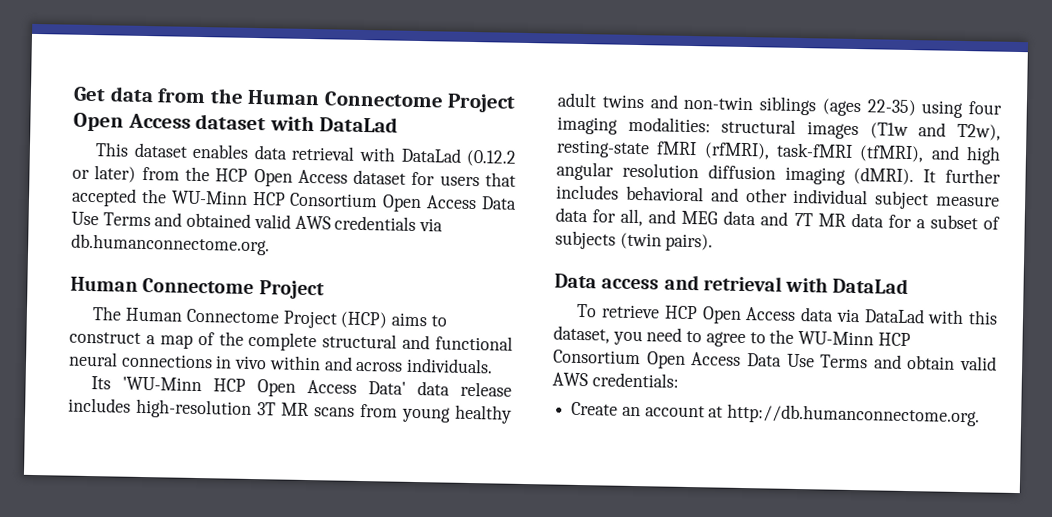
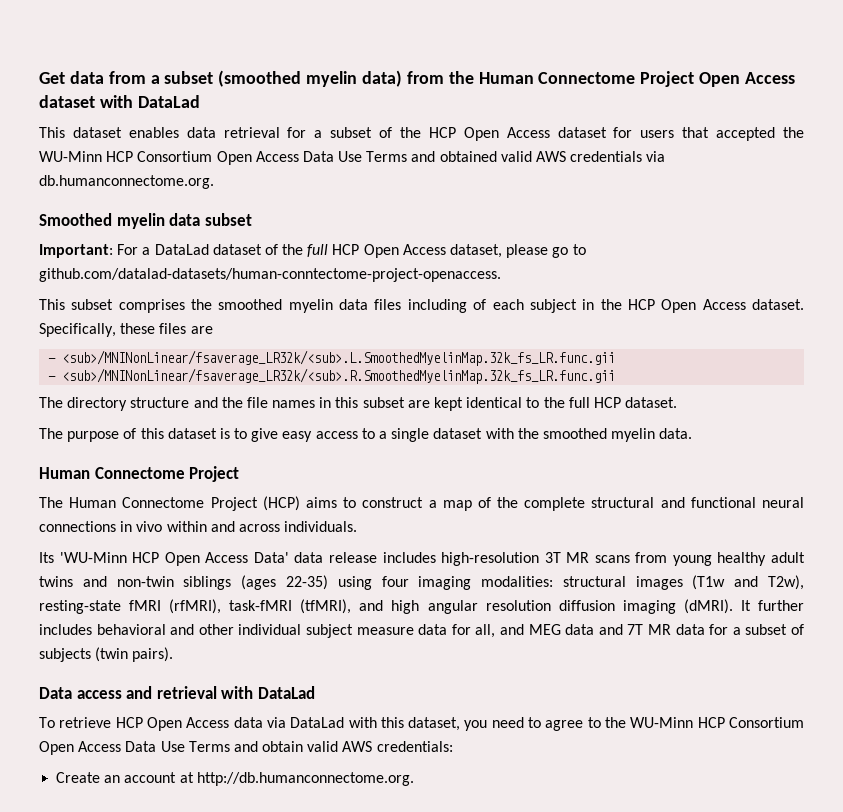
(207, 96) none -> [150,70,444,87] a subset (smoothed myelin data) from
[358,146,516,167] [72,165,180,183] with DataLad (0.12.2 or later) from -> [287,127,393,138] for a subset of
(270, 244) none -> [39,213,252,229] [39,244,586,258] [39,268,501,282] [39,299,805,313] [39,323,213,337] [48,350,616,366] [48,368,616,384] [39,397,678,411] [39,428,693,442] // Smoothed myelin data subset // Important: For a DataLad dataset of the full HCP Open Access dataset, please go to github.com/datalad-datasets/human-conntectome-project-openaccess. // This subset comprises the smoothed myelin data files including of each subject in the HCP Open Access dataset. Specifically, these files are // - <sub>/MNINonLinear/fsaverage_LR32k/<sub>.L.SmoothedMyelinMap.32k_fs_LR.func.gii // - <sub>/MNINonLinear/fsaverage_LR32k/<sub>.R.SmoothedMyelinMap.32k_fs_LR.func.gii // The directory structure and the file names in this subset are kept identical to the full HCP dataset. // The purpose of this dataset is to give easy access to a single dataset with the smoothed myelin data.

